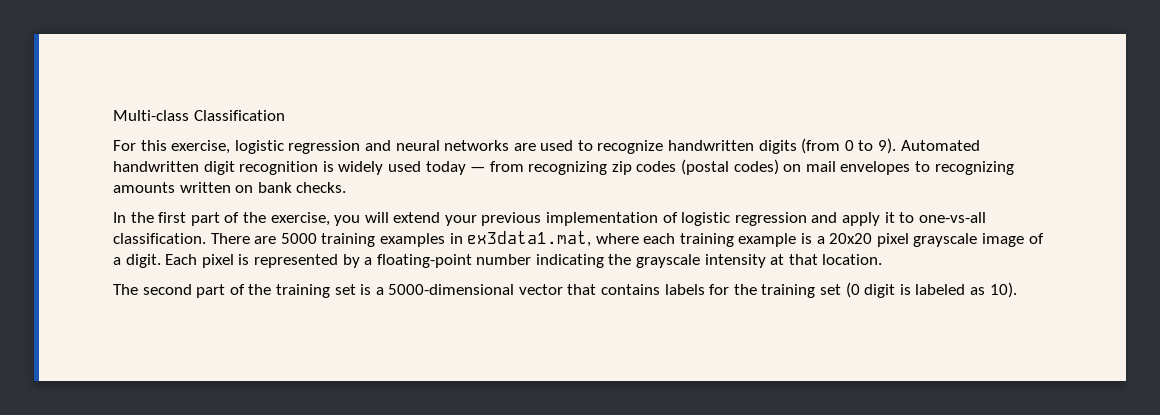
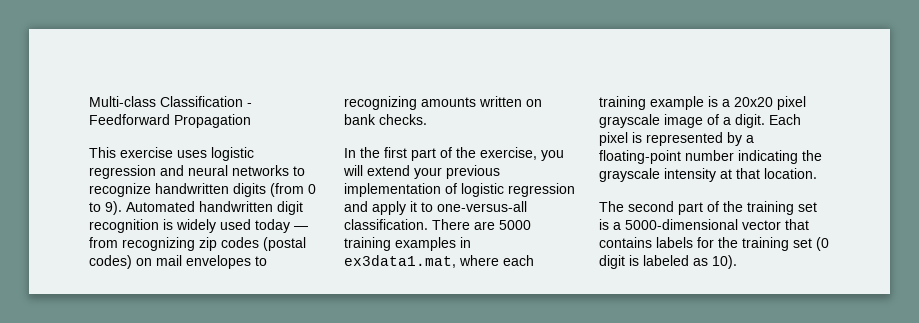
[113,140,231,154] // For this exercise, -> [247,103,252,107] [89,114,251,128] [89,147,207,158] - Feedforward Propagation // This exercise uses
[513,140,574,151] are used -> (289, 170) none
[918,212,986,223] one-vs-all -> [437,201,527,212] one-versus-all

